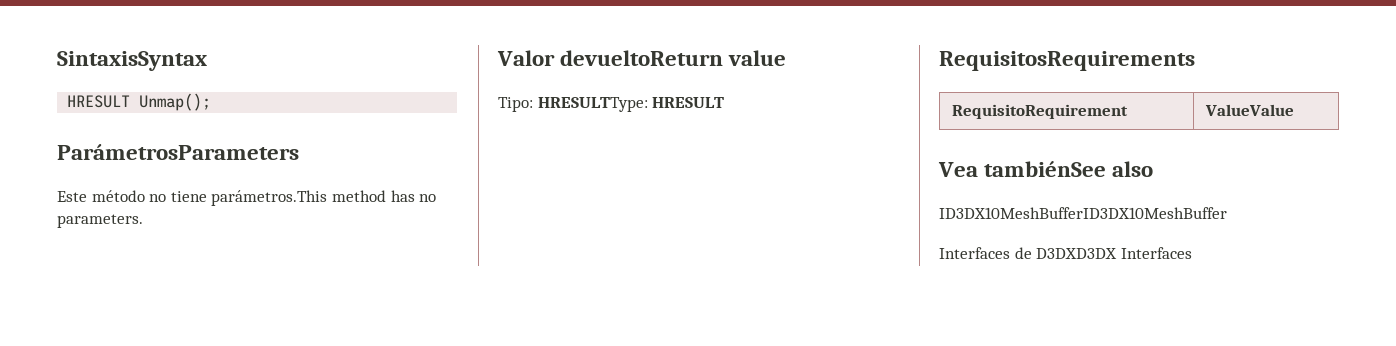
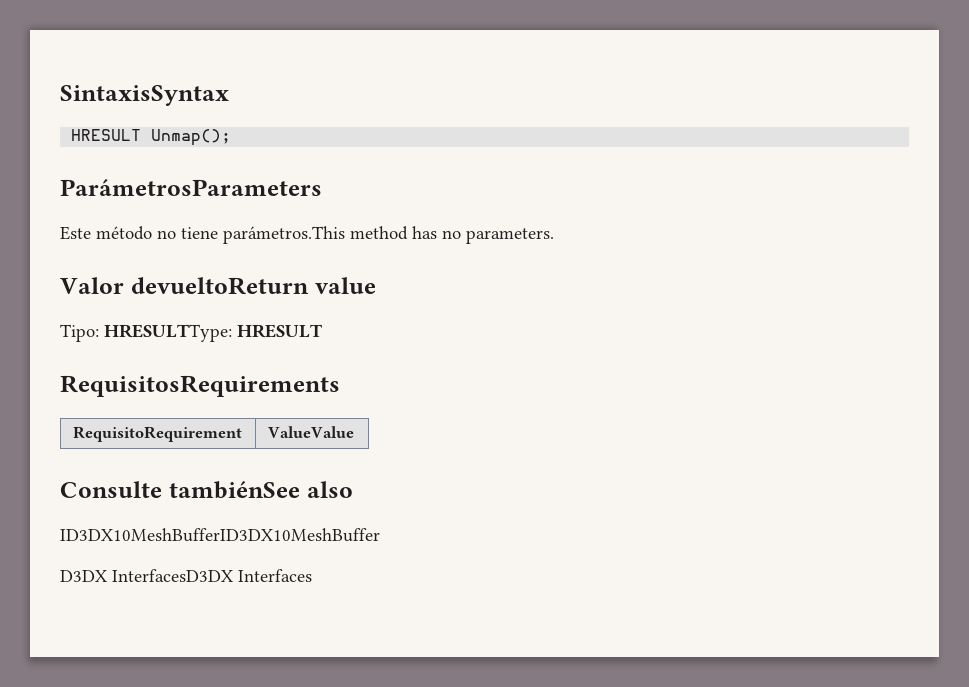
[938,162,978,177] Vea -> [60,481,162,498] Consulte
[939,247,1118,259] Interfaces de D3DXD3DX -> [60,569,233,582] D3DX InterfacesD3DX

